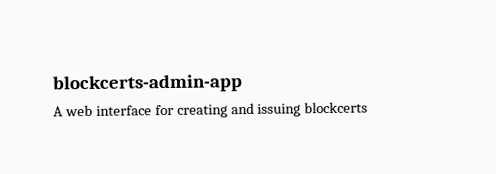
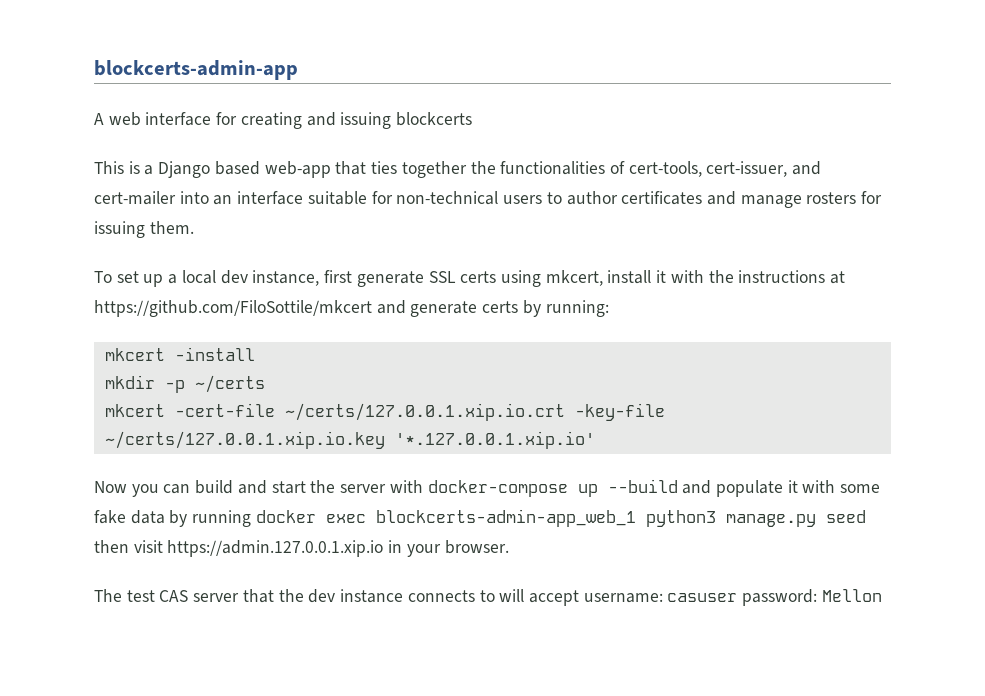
(369, 107) none -> [94,161,822,178] [94,191,883,208] [94,221,194,238] [94,270,846,287] [94,300,609,317] [104,347,255,361] [104,375,265,393] [104,403,665,421] [104,431,595,449] [94,479,881,497] [94,509,866,527] [94,540,509,557] [94,589,882,606] // This is a Django based web-app that ties together the functionalities of cert-tools, cert-issuer, and cert-mailer into an interface suitable for non-technical users to author certificates and manage rosters for issuing them. // To set up a local dev instance, first generate SSL certs using mkcert, install it with the instructions at https://github.com/FiloSottile/mkcert and generate certs by running: // mkcert -install // mkdir -p ~/certs // mkcert -cert-file ~/certs/127.0.0.1.xip.io.crt -key-file ~/certs/127.0.0.1.xip.io.key '*.127.0.0.1.xip.io' // Now you can build and start the server with docker-compose up --build and populate it with some fake data by running docker exec blockcerts-admin-app_web_1 python3 manage.py seed then visit https://admin.127.0.0.1.xip.io in your browser. // The test CAS server that the dev instance connects to will accept username: casuser password: Mellon

